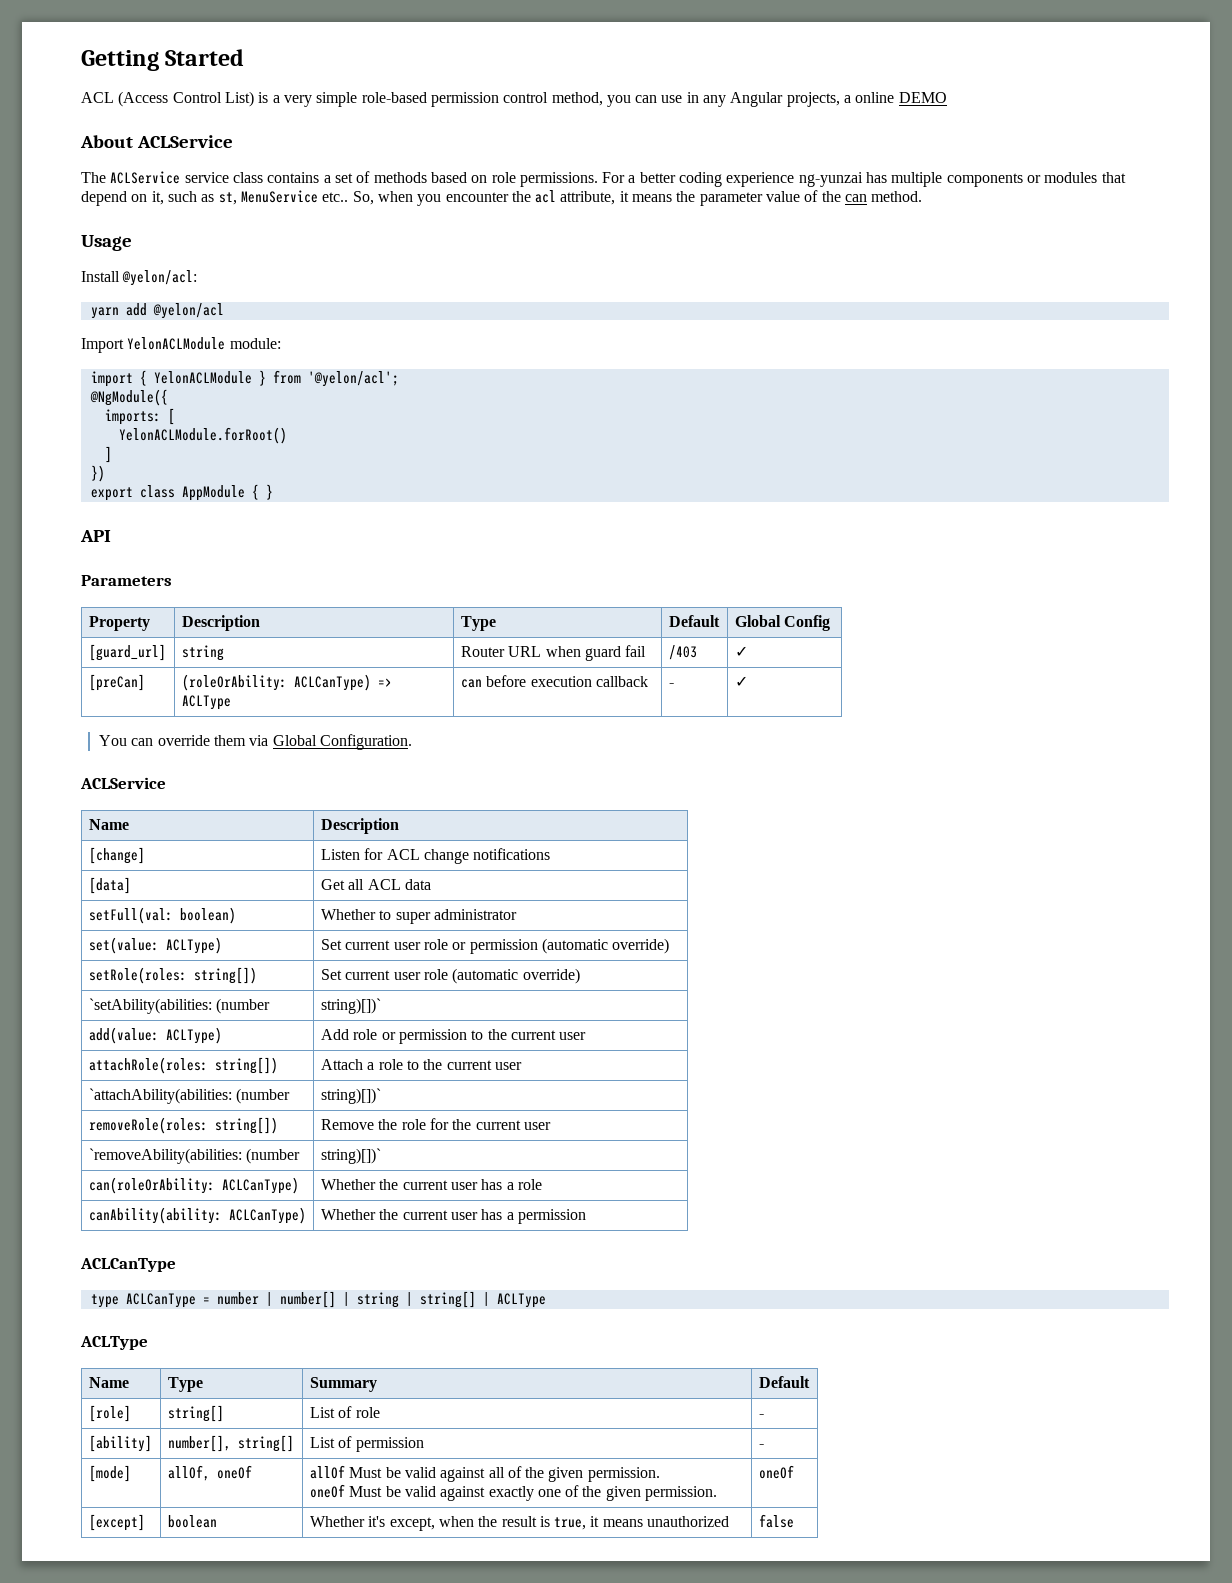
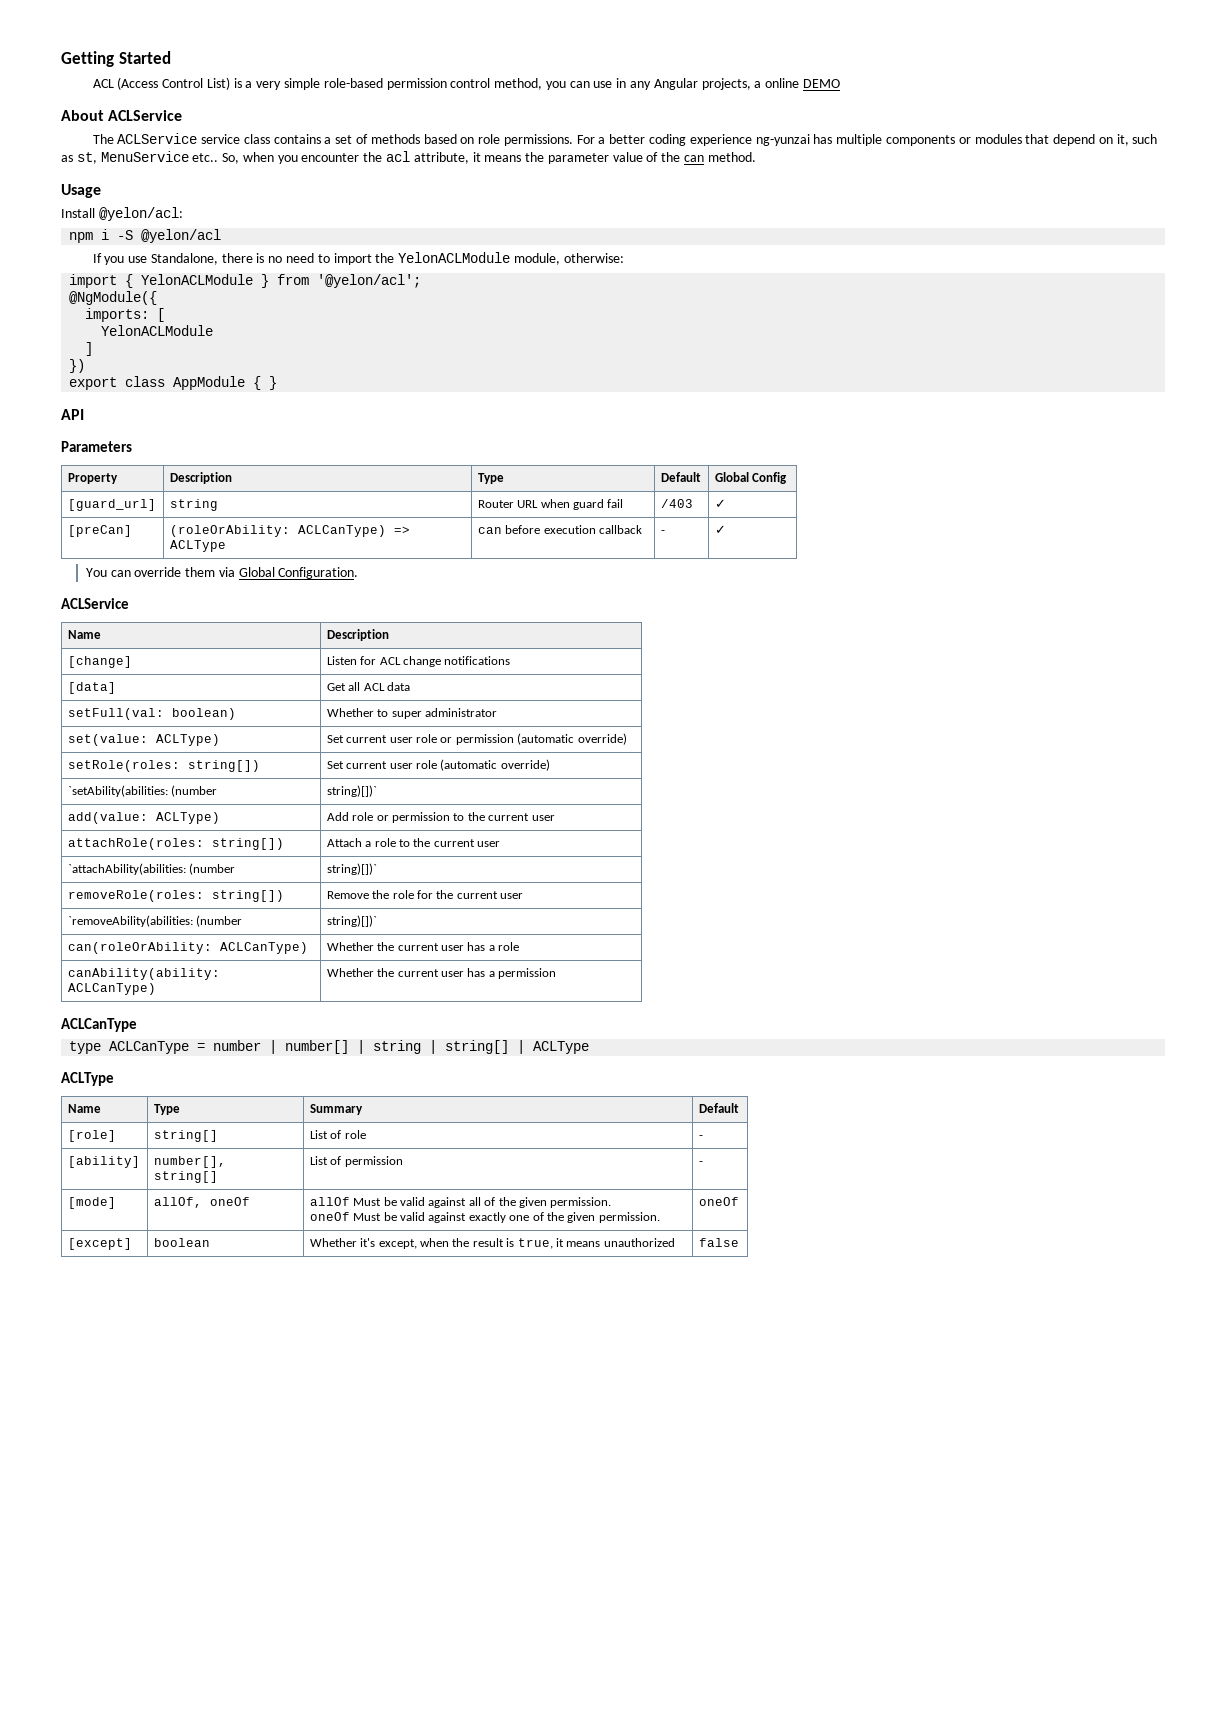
[90,303,224,319] [81,337,281,353] yarn add @yelon/acl // Import YelonACLModule module: -> [69,229,222,243] [92,252,624,265] npm i -S @yelon/acl // If you use Standalone, there is no need to import the YelonACLModule module, otherwise:
[118,427,287,444] YelonACLModule.forRoot() -> [101,325,214,336] YelonACLModule

